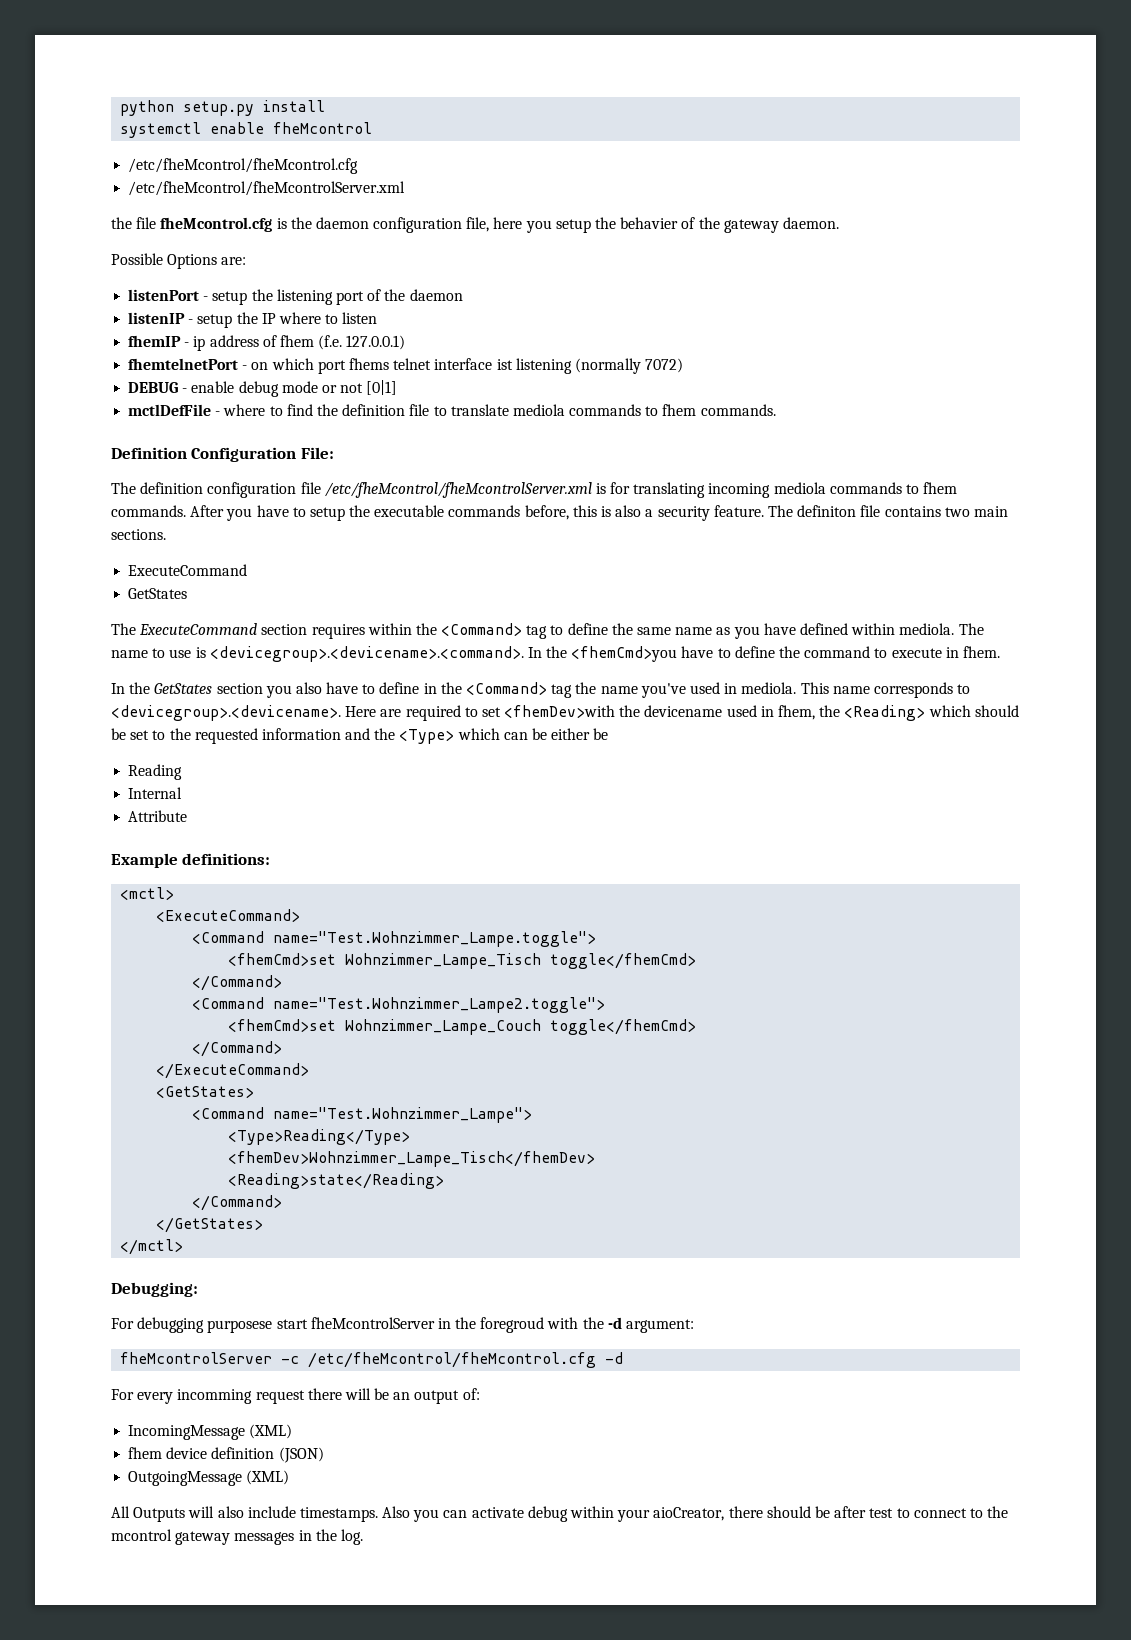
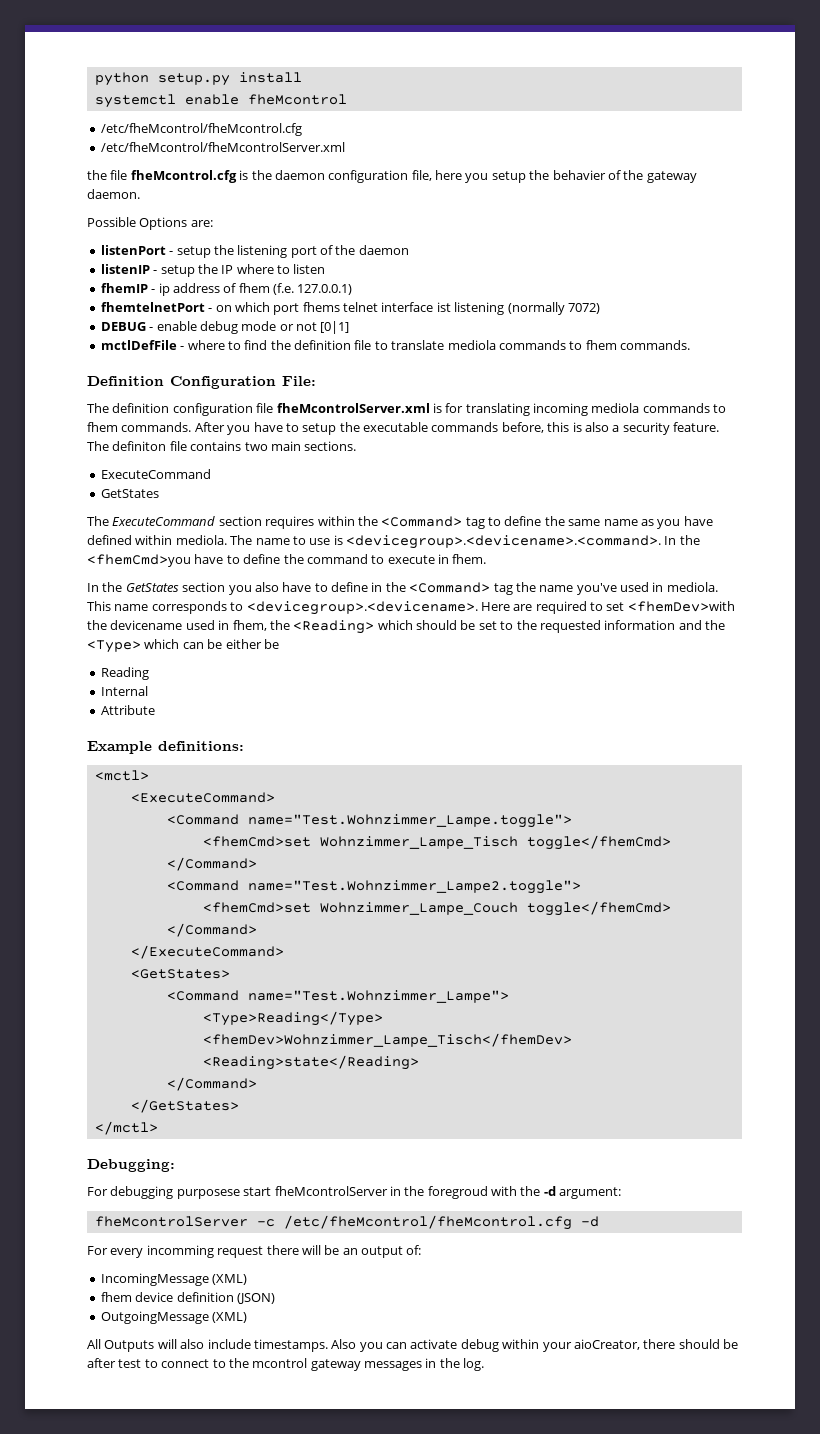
[324,482,592,498] /etc/fheMcontrol/fheMcontrolServer.xml -> [276,403,430,413] fheMcontrolServer.xml

